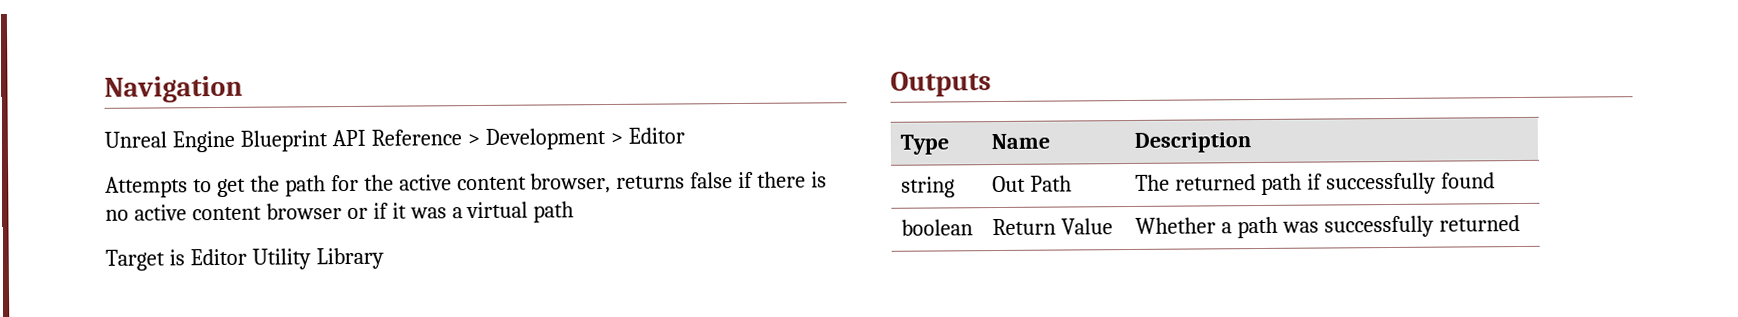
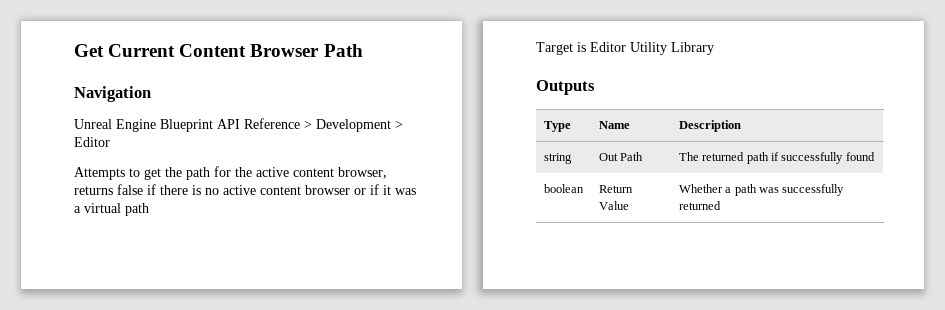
(104, 89) none -> [74,44,363,57] Get Current Content Browser Path //

